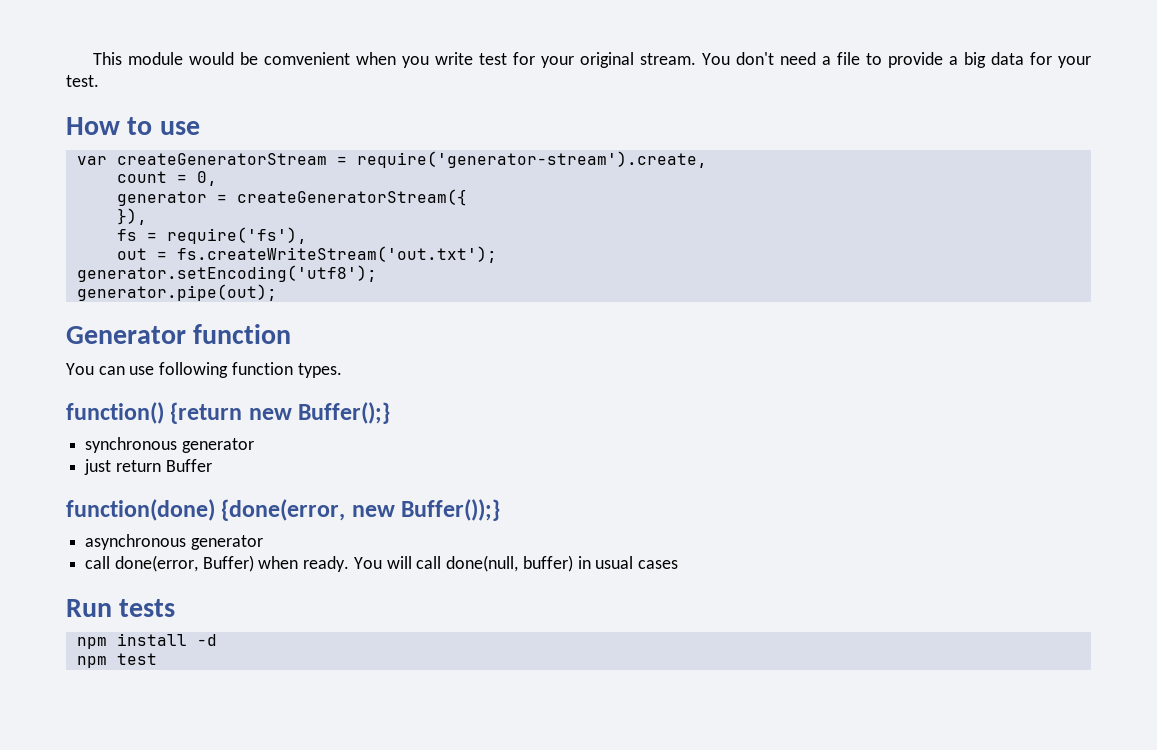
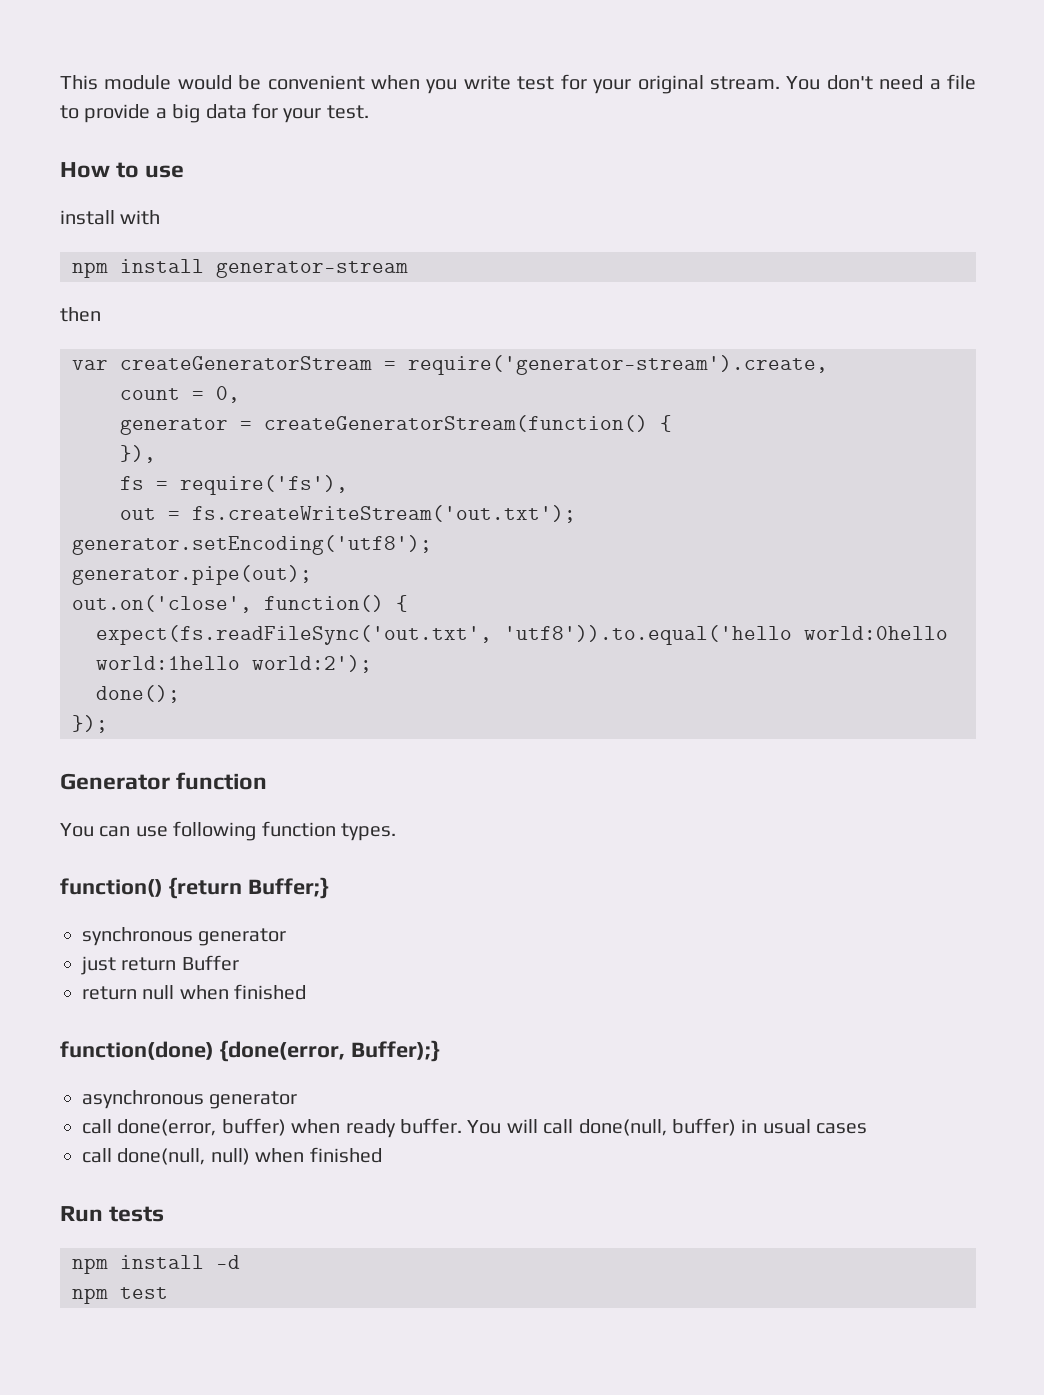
[264,52,351,65] comvenient -> [267,75,365,90] convenient
(200, 128) none -> [60,210,161,225] [72,259,408,278] [60,307,101,322] // install with // npm install generator-stream // then
[236,189,467,206] createGeneratorStream({ -> [264,415,672,432] createGeneratorStream(function() {
(277, 292) none -> [72,595,408,613] [96,625,948,645] [96,655,372,673] [96,685,180,703] [72,715,108,733] // out.on('close', function() { // expect(fs.readFileSync('out.txt', 'utf8')).to.equal('hello world:0hello world:1hello world:2'); // done(); // });
[248,402,391,424] new Buffer();} -> [247,877,329,899] Buffer;}
(212, 465) none -> [82,984,307,1000] // return null when finished
[351,499,501,521] new Buffer());} -> [350,1040,440,1062] Buffer);}
[202,555,350,572] Buffer) when ready. -> [221,1118,462,1138] buffer) when ready buffer.
(678, 564) none -> [82,1147,382,1165] // call done(null, null) when finished

